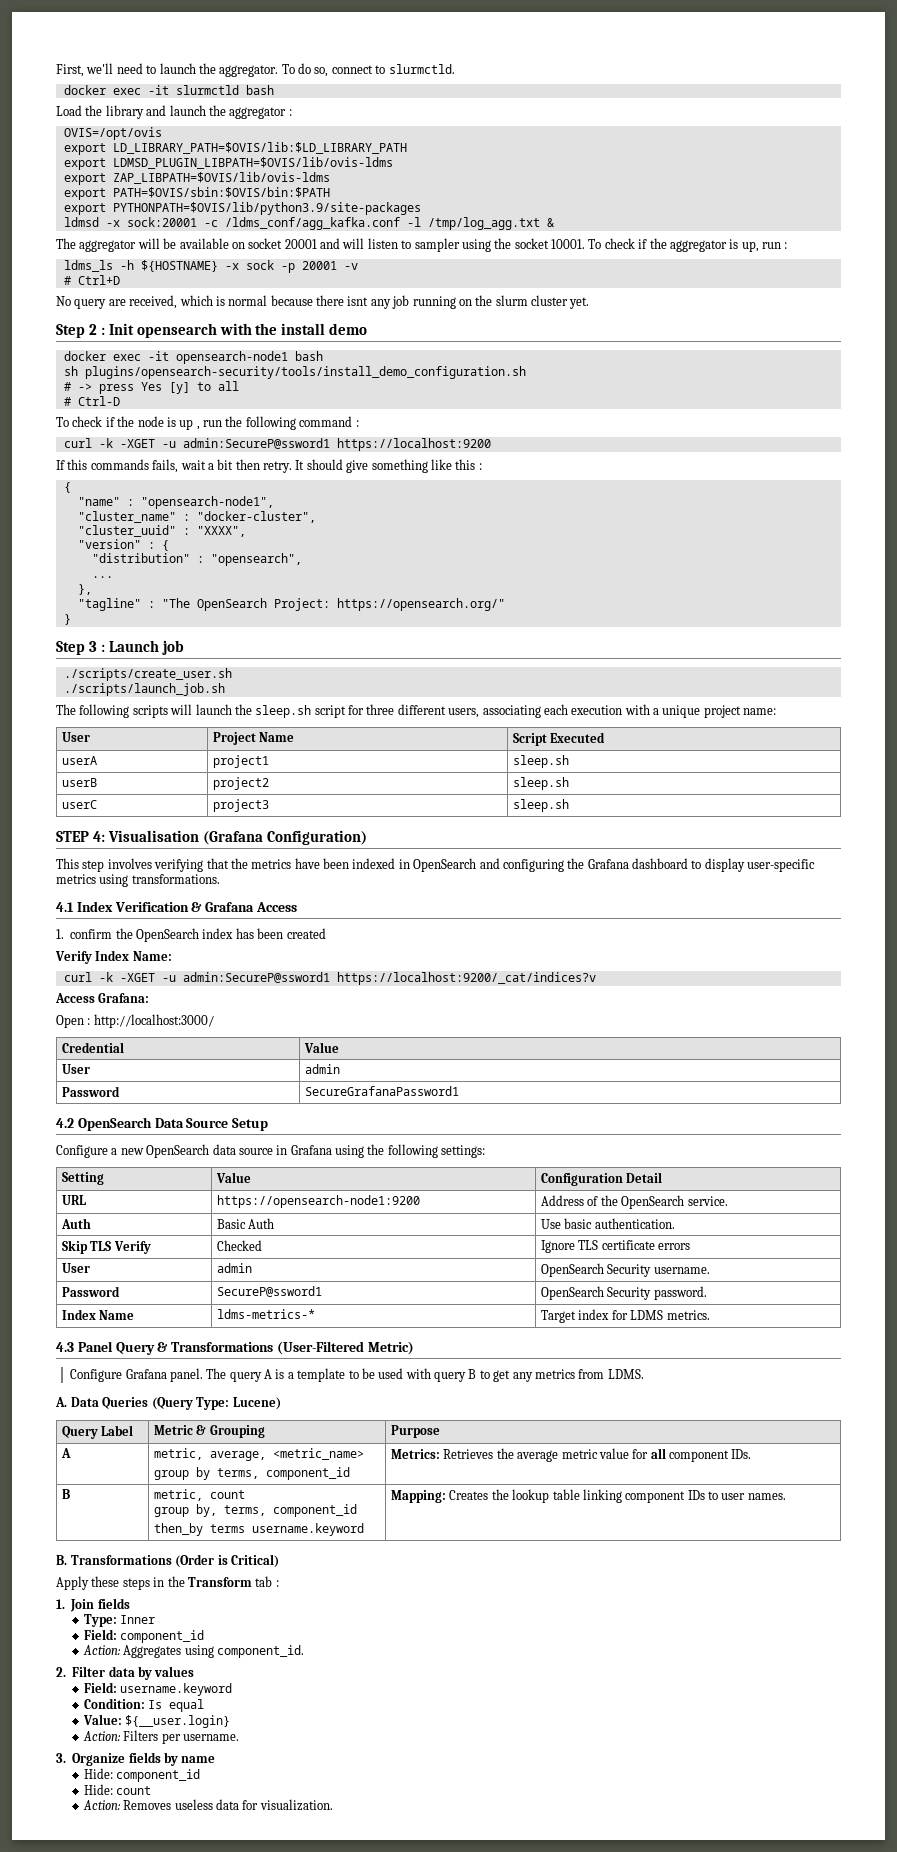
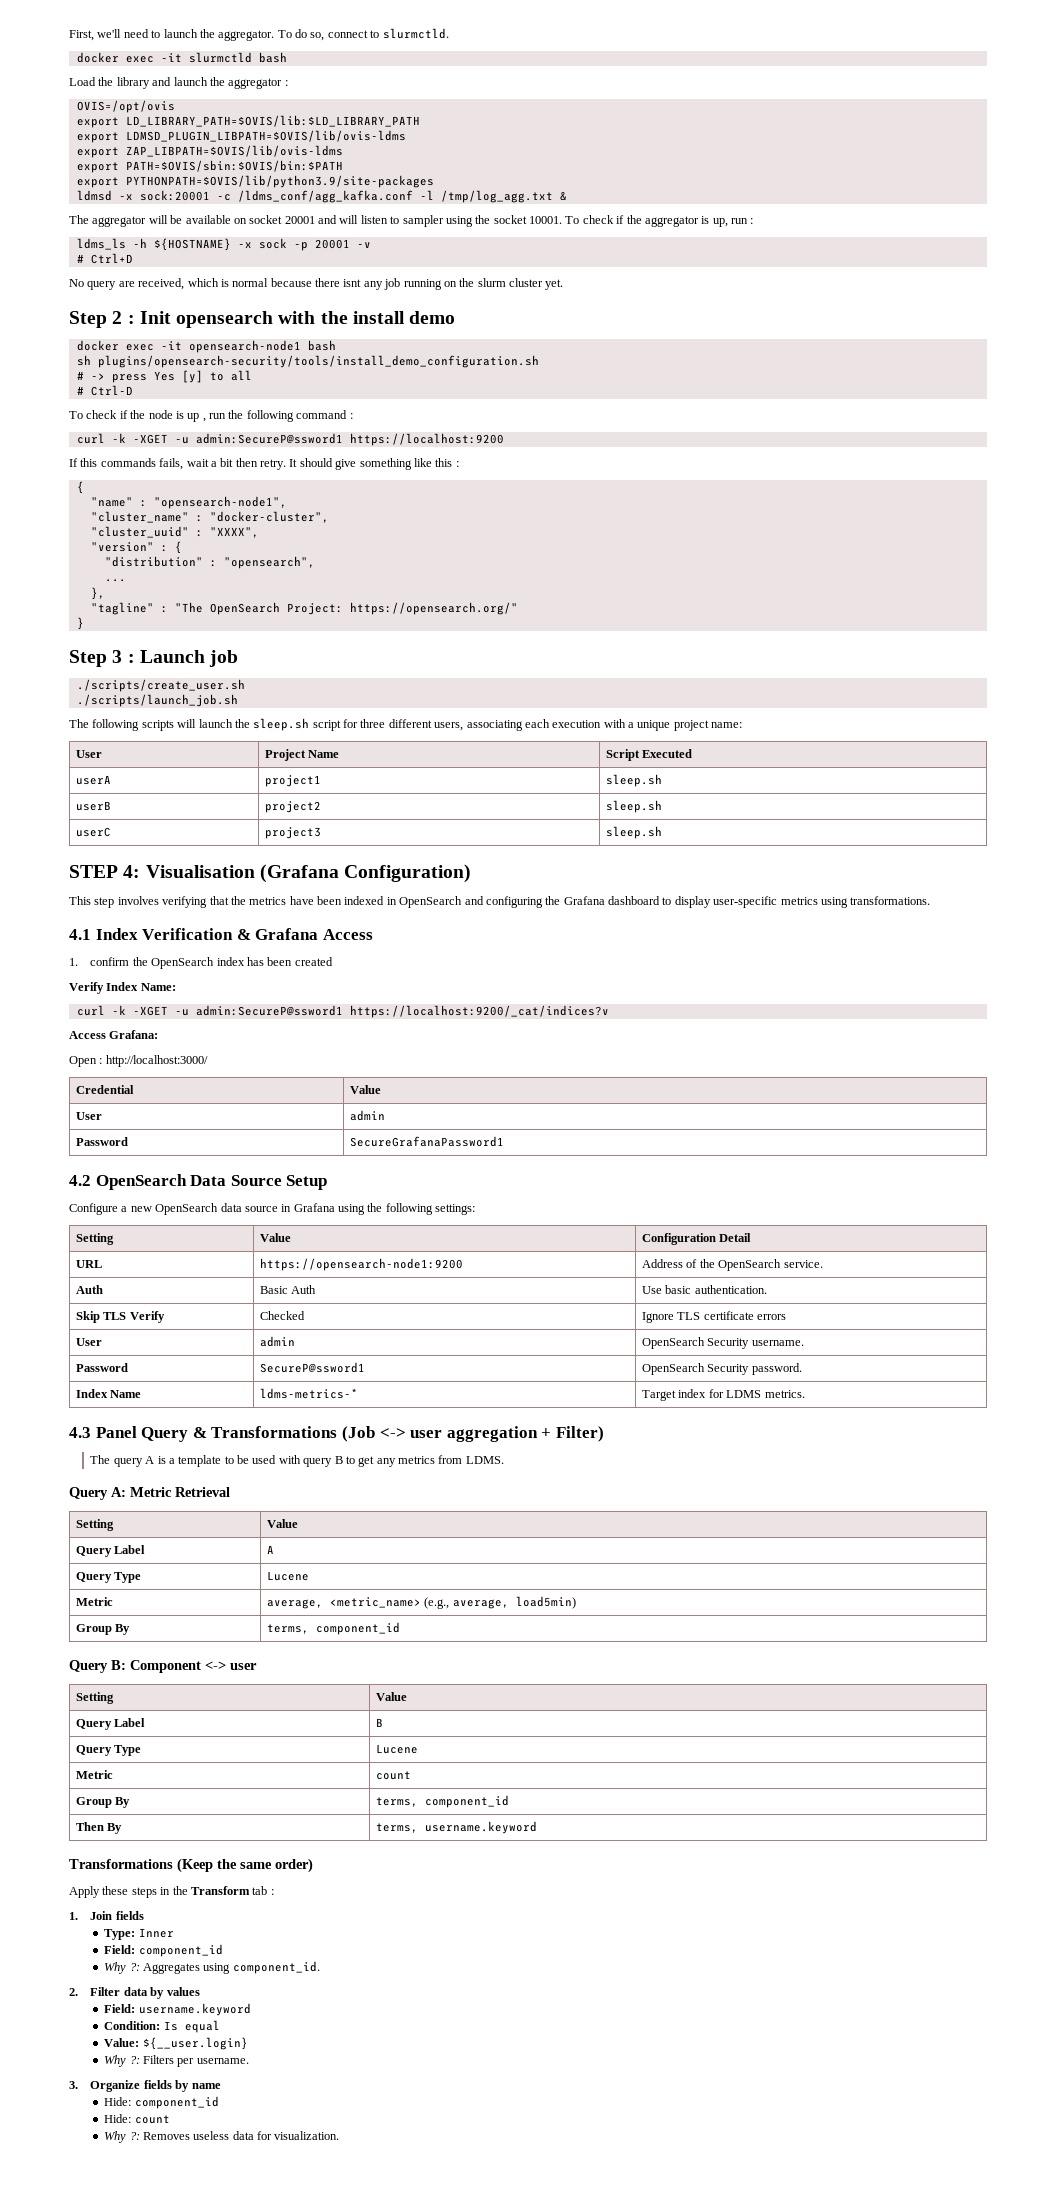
[276,1341,414,1355] [70,1368,203,1382] (User-Filtered Metric) // Configure Grafana panel. -> [341,1426,604,1442] (Job <-> user aggregation + Filter) //
[55,1397,281,1410] [62,1425,134,1439] [154,1425,265,1438] [391,1425,441,1438] [61,1448,72,1458] [154,1448,365,1461] [154,1467,351,1480] [391,1448,752,1462] [62,1489,71,1499] [154,1489,246,1501] [154,1504,358,1517] [154,1523,365,1536] [391,1489,786,1503] [56,1554,280,1568] A. Data Queries (Query Type: Lucene) // Query Label | Metric & Grouping | Purpose // A | metric, average, <metric_name> // group by terms, component_id | Metrics: Retrieves the average metric value for all component IDs. // B | metric, count // group by, terms, component_id // then_by terms username.keyword | Mapping: Creates the lookup table linking component IDs to user names. // B. Transformations (Order is Critical) -> [69,1487,230,1500] [76,1519,115,1531] [267,1519,299,1528] [76,1545,146,1557] [267,1545,275,1554] [76,1572,142,1583] [267,1571,310,1581] [76,1597,114,1606] [267,1596,576,1609] [76,1624,131,1635] [267,1622,401,1635] [69,1660,257,1673] [76,1692,115,1704] [376,1692,408,1701] [76,1718,146,1730] [376,1718,384,1727] [76,1745,142,1756] [376,1744,419,1754] [76,1770,114,1779] [376,1771,412,1780] [76,1797,131,1808] [376,1795,510,1808] [76,1822,123,1834] [376,1821,538,1834] [69,1858,313,1873] Query A: Metric Retrieval // Setting | Value // Query Label | A // Query Type | Lucene // Metric | average, <metric_name> (e.g., average, load5min) // Group By | terms, component_id // Query B: Component <-> user // Setting | Value // Query Label | B // Query Type | Lucene // Metric | count // Group By | terms, component_id // Then By | terms, username.keyword // Transformations (Keep the same order)
[82,1645,121,1655] Action: -> [104,1962,140,1974] Why ?:
[82,1731,121,1741] Action: -> [104,2055,140,2067] Why ?:
[82,1800,121,1810] Action: -> [104,2131,140,2143] Why ?:

